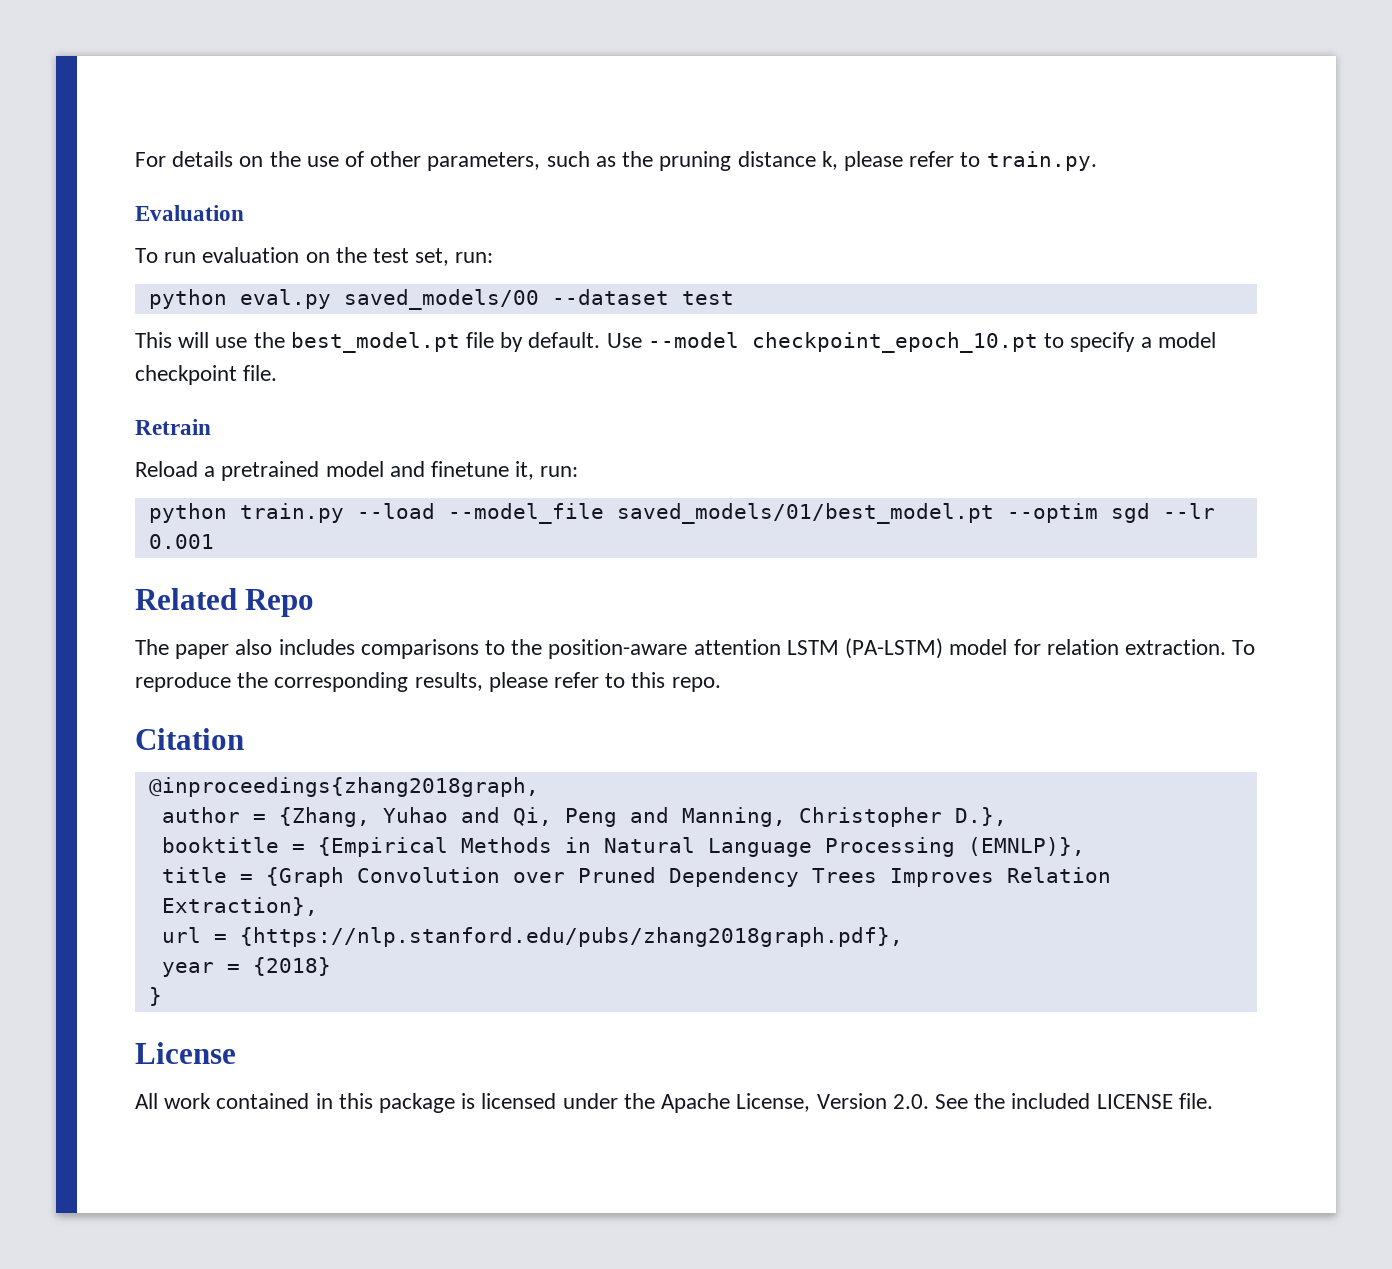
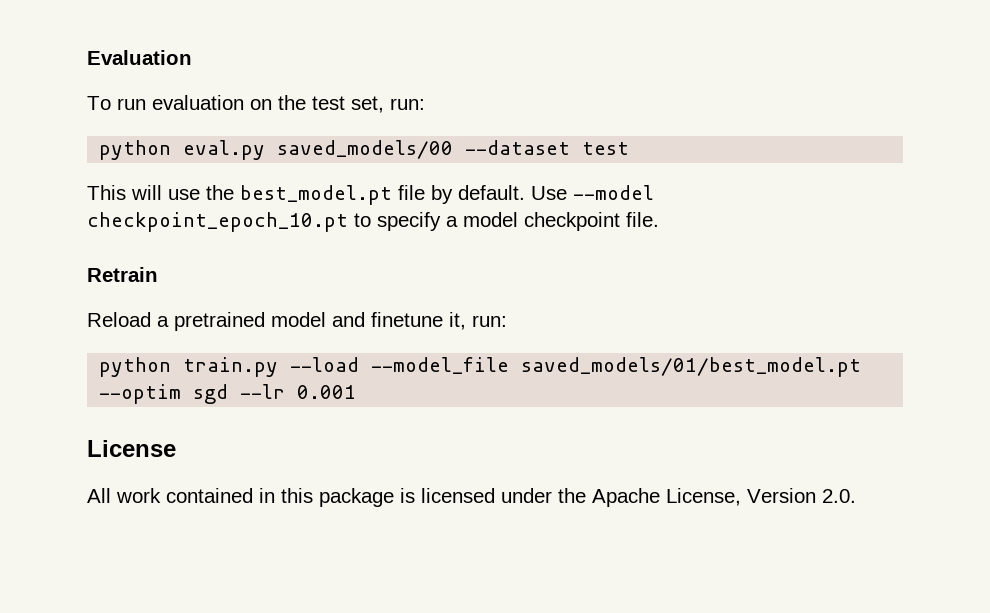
[135,151,1097,171] For details on the use of other parameters, such as the pruning distance k, please refer to train.py. // -> (87, 57) none
[135,588,315,617] [135,638,1256,659] [135,672,721,692] [135,728,244,750] [148,777,539,797] [161,807,1007,827] [161,837,1085,857] [161,867,1111,887] [161,897,318,916] [161,927,903,947] [161,957,331,977] [148,987,162,1006] // Related Repo // The paper also includes comparisons to the position-aware attention LSTM (PA-LSTM) model for relation extraction. To reproduce the corresponding results, please refer to this repo. // Citation // @inproceedings{zhang2018graph, // author = {Zhang, Yuhao and Qi, Peng and Manning, Christopher D.}, // booktitle = {Empirical Methods in Natural Language Processing (EMNLP)}, // title = {Graph Convolution over Pruned Dependency Trees Improves Relation Extraction}, // url = {https://nlp.stanford.edu/pubs/zhang2018graph.pdf}, // year = {2018} // } -> (357, 392) none
[934,1093,1213,1109] See the included LICENSE file. -> (856, 496) none

